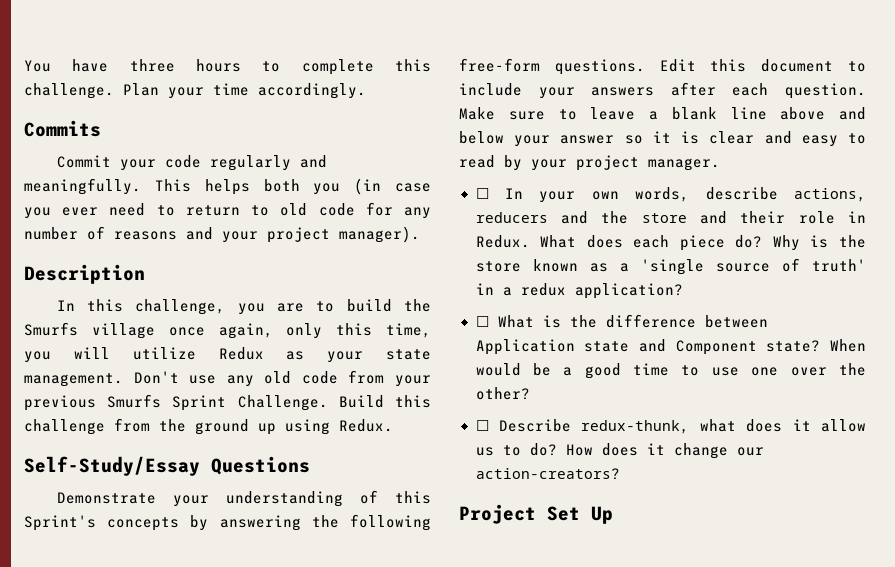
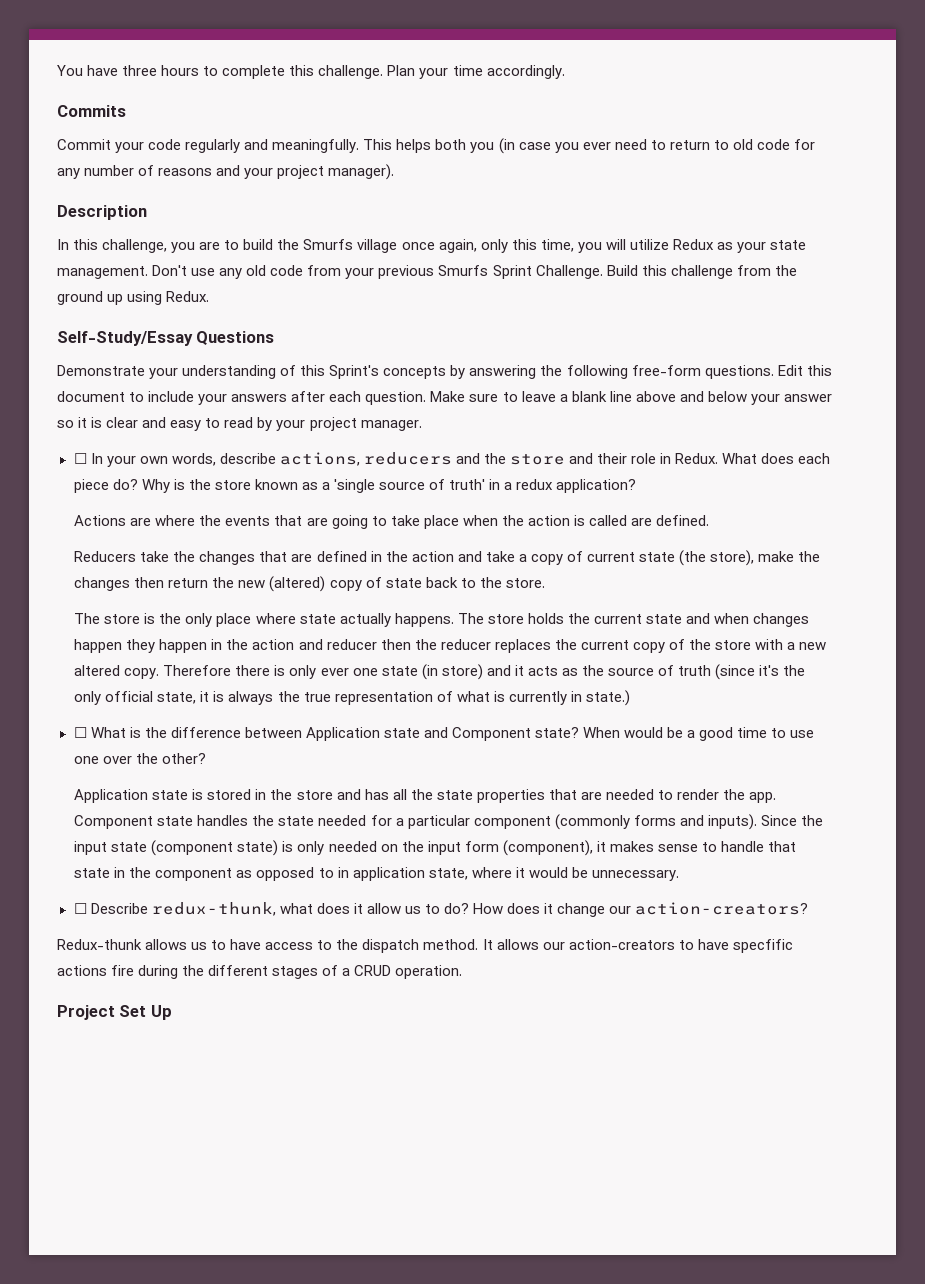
(683, 291) none -> [74,515,710,529] [74,550,821,566] [74,576,545,592] [74,613,810,627] [74,639,827,653] [74,664,806,680] [74,690,630,706] // Actions are where the events that are going to take place when the action is called are defined. // Reducers take the changes that are defined in the action and take a copy of current state (the store), make the changes then return the new (altered) copy of state back to the store. // The store is the only place where state actually happens. The store holds the current state and when changes happen they happen in the action and reducer then the reducer replaces the current copy of the store with a new altered copy. Therefore there is only ever one state (in store) and it acts as the source of truth (since it's the only official state, it is always the true representation of what is currently in state.)
(530, 393) none -> [74,789,777,803] [74,814,823,830] [74,840,797,856] [74,867,679,881] // Application state is stored in the store and has all the state properties that are needed to render the app. Component state handles the state needed for a particular component (commonly forms and inputs). Since the input state (component state) is only needed on the input form (component), it makes sense to handle that state in the component as opposed to in application state, where it would be unnecessary.
(620, 474) none -> [57,939,793,953] [57,965,463,979] // Redux-thunk allows us to have access to the dispatch method. It allows our action-creators to have specfific actions fire during the different stages of a CRUD operation.

